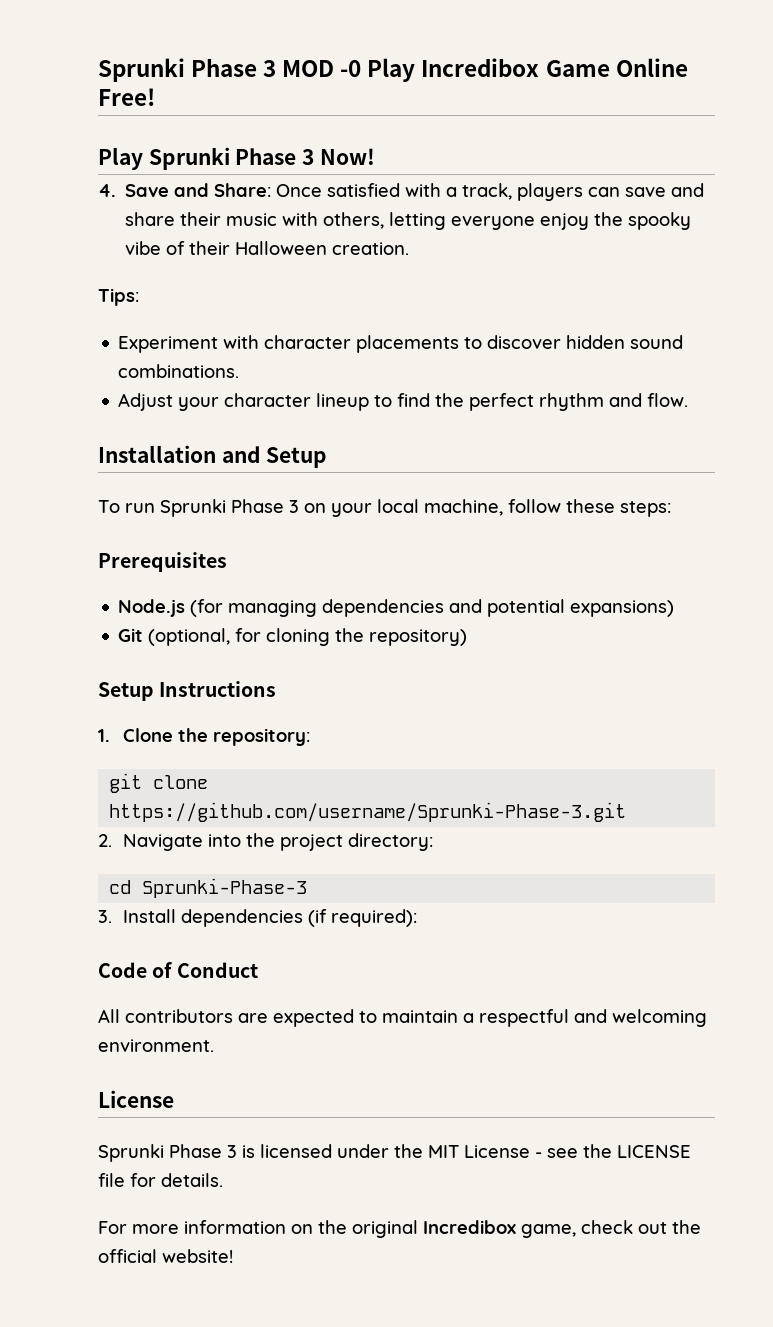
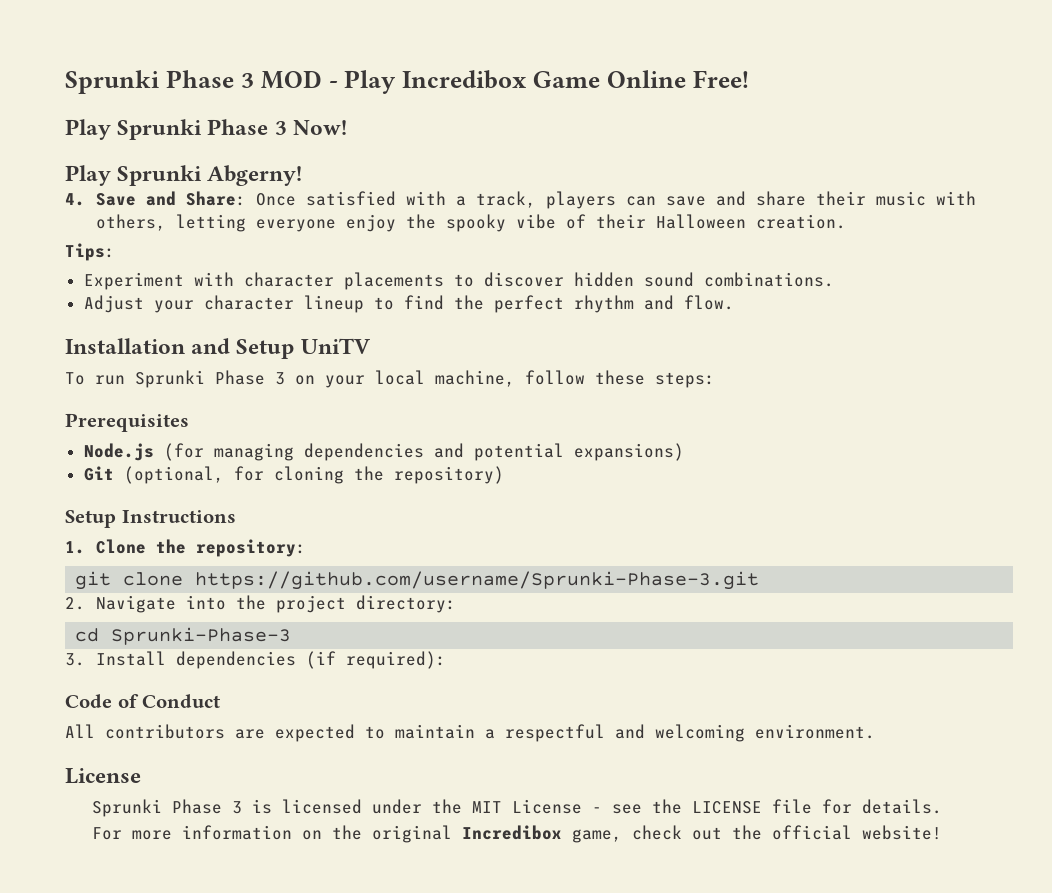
[340,60,362,77] -0 -> [328,81,338,88] -
(375, 156) none -> [65,165,303,186] // Play Sprunki Abgerny!
(328, 457) none -> [300,338,371,354] UniTV

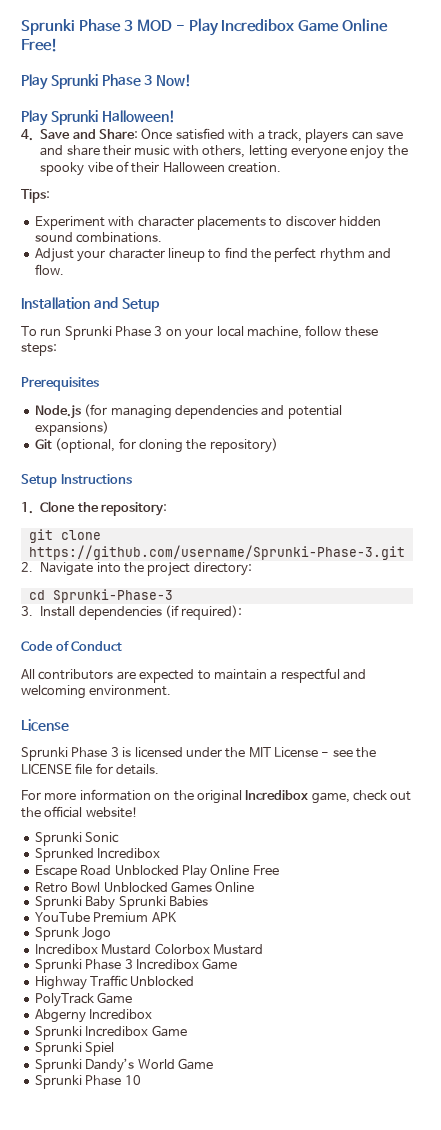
[207,165,303,186] Abgerny! -> [101,110,175,123] Halloween!
[300,338,371,354] UniTV -> (160, 305) none
(942, 832) none -> [34,832,120,846] [34,848,161,862] [34,864,279,879] [34,881,255,893] [34,896,208,910] [34,912,177,922] [34,927,112,941] [34,943,263,955] [34,958,238,973] [34,975,195,990] [34,992,133,1007] [34,1009,153,1023] [34,1025,187,1040] [34,1042,115,1056] [34,1058,213,1073] [34,1075,141,1089] // Sprunki Sonic // Sprunked Incredibox // Escape Road Unblocked Play Online Free // Retro Bowl Unblocked Games Online // Sprunki Baby Sprunki Babies // YouTube Premium APK // Sprunk Jogo // Incredibox Mustard Colorbox Mustard // Sprunki Phase 3 Incredibox Game // Highway Traffic Unblocked // PolyTrack Game // Abgerny Incredibox // Sprunki Incredibox Game // Sprunki Spiel // Sprunki Dandy’s World Game // Sprunki Phase 10

